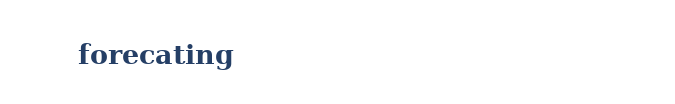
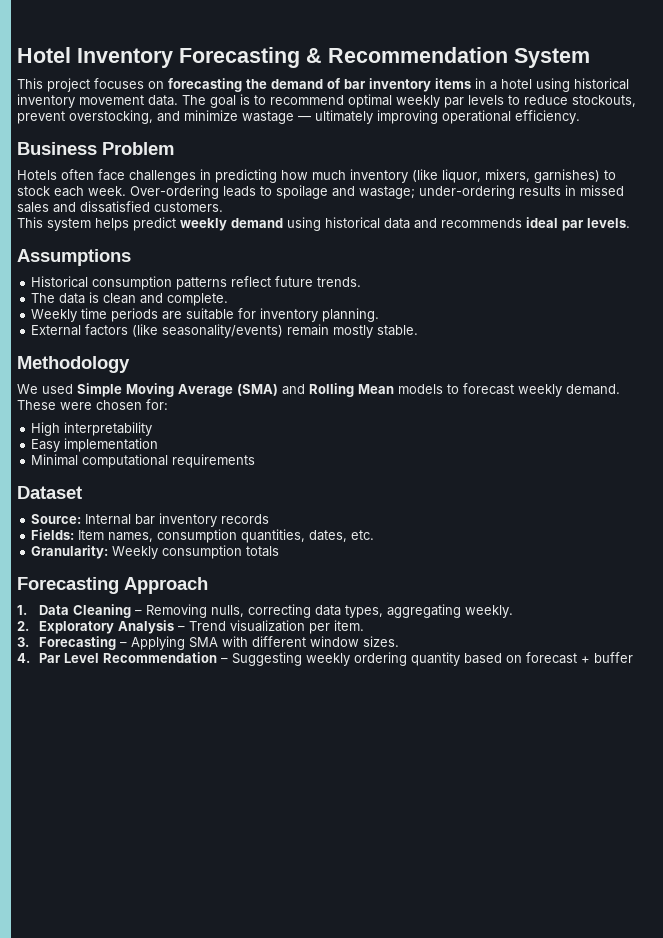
[78,43,234,70] forecating -> [17,47,590,68] [17,78,629,92] [17,94,636,108] [17,110,580,124] [17,142,174,155] [17,169,616,183] [17,185,624,199] [17,201,223,213] [17,217,630,231] [17,249,131,266] [31,276,362,290] [31,292,229,306] [31,308,380,322] [31,324,419,338] [17,356,130,373] [17,383,620,397] [17,399,168,410] [31,422,153,436] [31,438,159,452] [31,454,256,468] [17,486,82,499] [31,513,270,527] [31,529,375,543] [31,545,280,559] [17,577,208,594] [17,604,514,618] [17,620,365,634] [17,636,400,650] [17,652,634,666] Hotel Inventory Forecasting & Recommendation System // This project focuses on forecasting the demand of bar inventory items in a hotel using historical inventory movement data. The goal is to recommend optimal weekly par levels to reduce stockouts, prevent overstocking, and minimize wastage — ultimately improving operational efficiency. // Business Problem // Hotels often face challenges in predicting how much inventory (like liquor, mixers, garnishes) to stock each week. Over-ordering leads to spoilage and wastage; under-ordering results in missed sales and dissatisfied customers. // This system helps predict weekly demand using historical data and recommends ideal par levels. // Assumptions // Historical consumption patterns reflect future trends. // The data is clean and complete. // Weekly time periods are suitable for inventory planning. // External factors (like seasonality/events) remain mostly stable. // Methodology // We used Simple Moving Average (SMA) and Rolling Mean models to forecast weekly demand. These were chosen for: // High interpretability // Easy implementation // Minimal computational requirements // Dataset // Source: Internal bar inventory records // Fields: Item names, consumption quantities, dates, etc. // Granularity: Weekly consumption totals // Forecasting Approach // 1. Data Cleaning – Removing nulls, correcting data types, aggregating weekly. // 2. Exploratory Analysis – Trend visualization per item. // 3. Forecasting – Applying SMA with different window sizes. // 4. Par Level Recommendation – Suggesting weekly ordering quantity based on forecast + buffer

